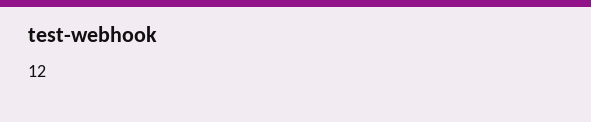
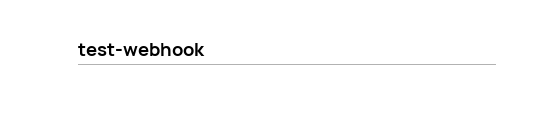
[28,65,46,77] // 12 -> (205, 49) none

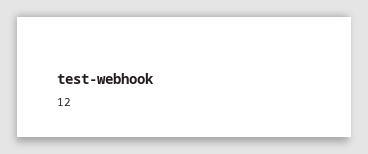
(205, 49) none -> [57,98,71,106] // 12

